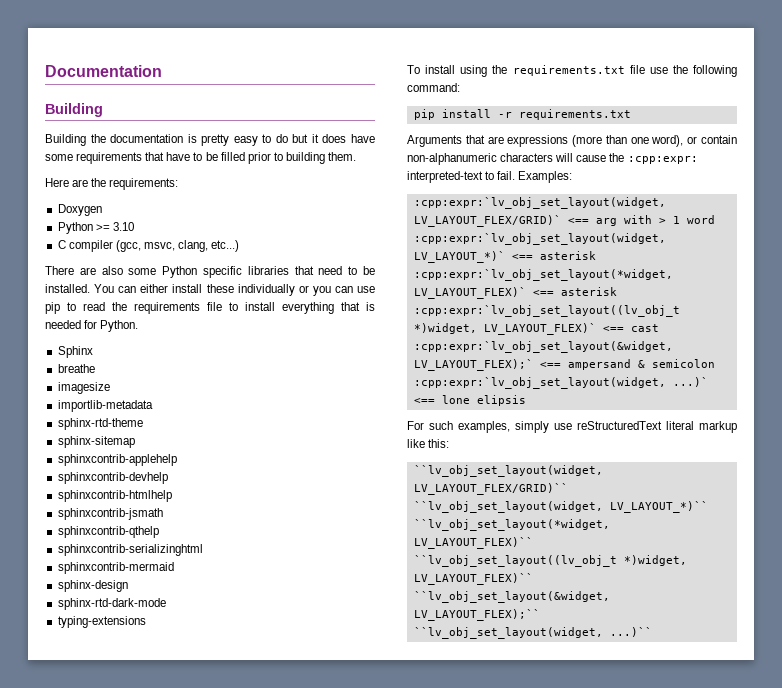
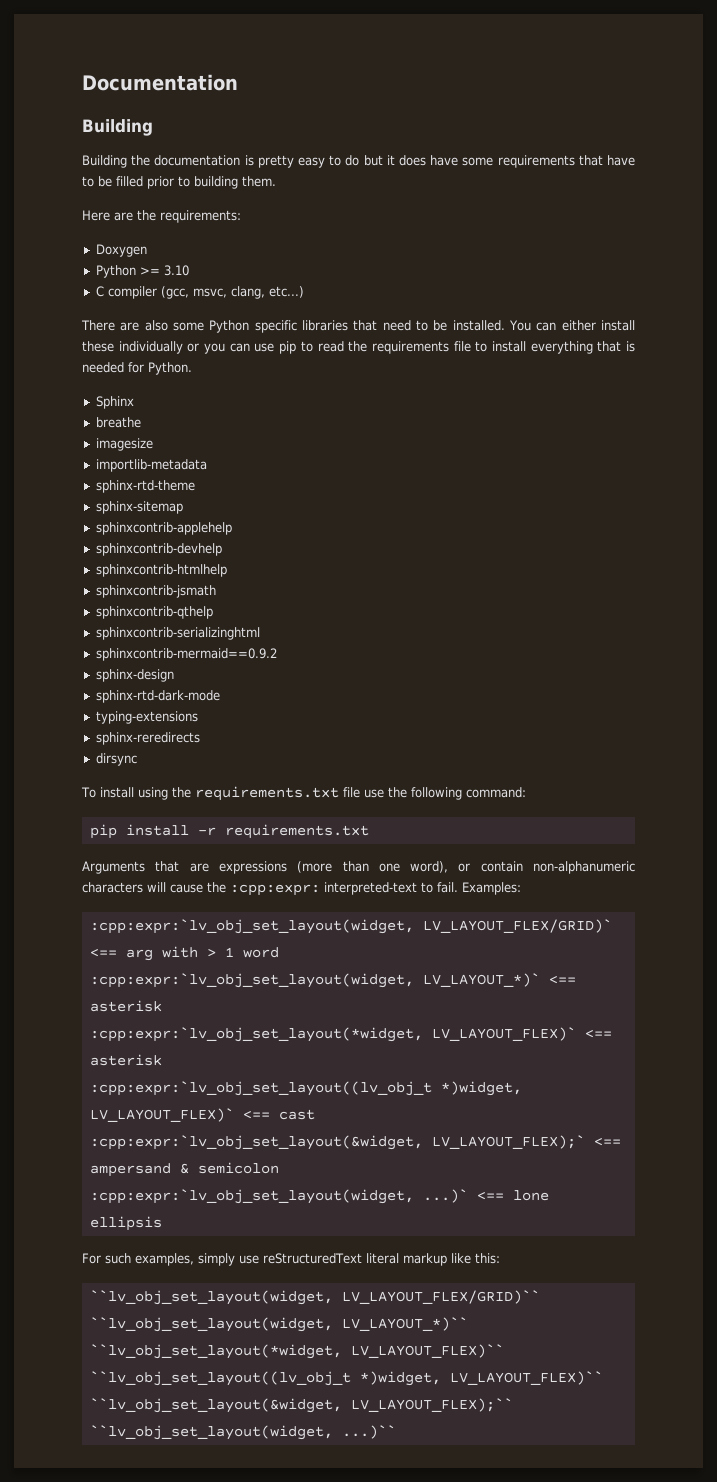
[57,562,174,574] sphinxcontrib-mermaid -> [95,648,277,661] sphinxcontrib-mermaid==0.9.2
(146, 622) none -> [95,732,200,745] [95,753,137,766] // sphinx-reredirects // dirsync
[476,395,526,406] elipsis -> [89,1216,162,1231] ellipsis

